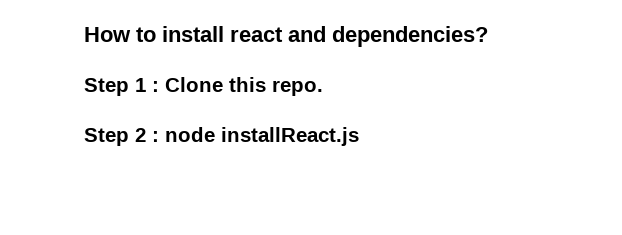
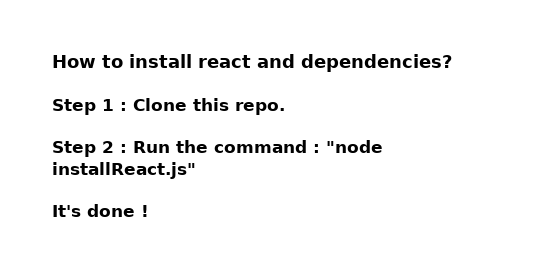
[165,127,359,146] node installReact.js -> [133,140,383,153] [52,162,196,179] [52,204,149,217] Run the command : "node installReact.js" // It's done !

